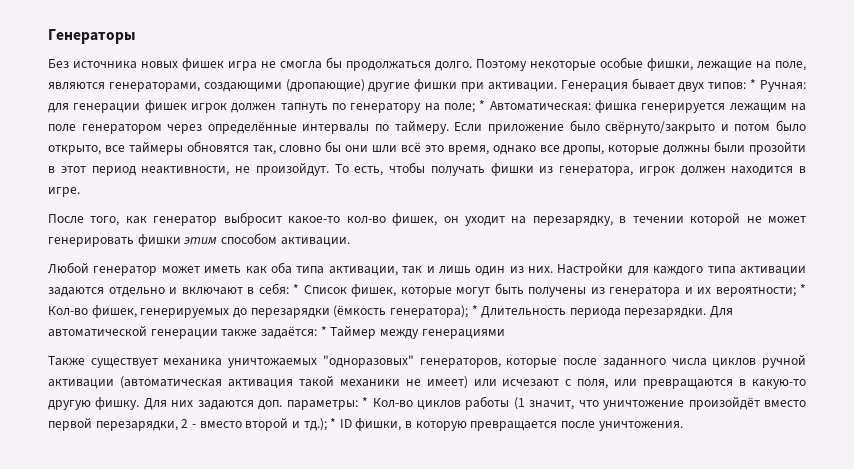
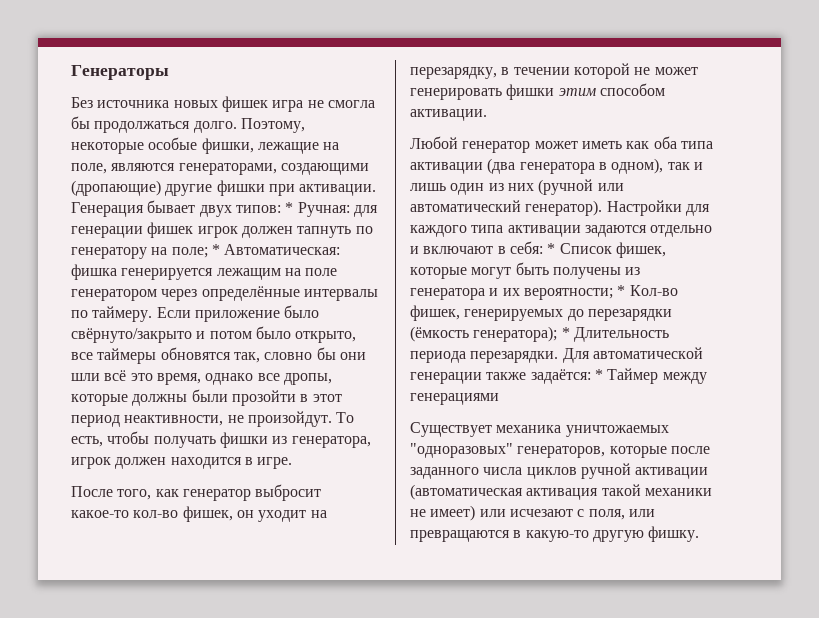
[476,59,527,71] Поэтому -> [240,118,305,133] Поэтому,
[328,266,398,276] активации, -> [410,158,664,174] активации (два генератора в одном),
[528,266,554,273] них. -> [507,179,624,195] [410,200,603,216] них (ручной или автоматический генератор).
[48,356,158,368] Также существует -> [410,422,492,437] Существует
[143,396,806,410] [48,417,683,431] Для них задаются доп. параметры: * Кол-во циклов работы (1 значит, что уничтожение произойдёт вместо первой перезарядки, 2 - вместо второй и тд.); * ID фишки, в которую превращается после уничтожения. -> (700, 534) none

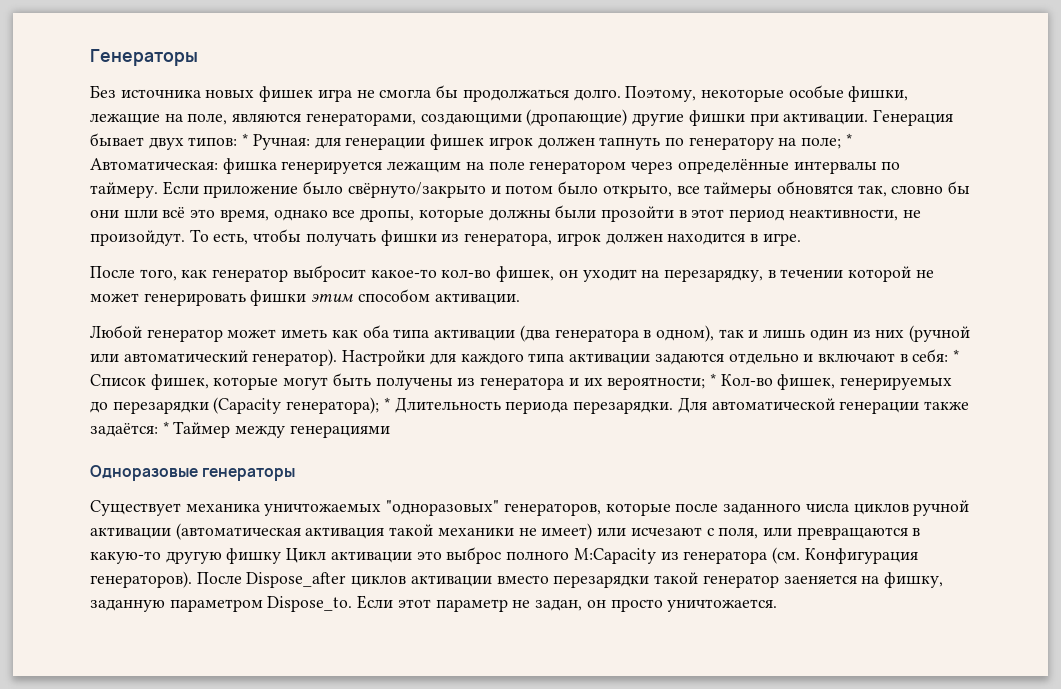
[410,326,469,342] (ёмкость -> [213,397,282,414] (Capacity
(499, 399) none -> [90,465,296,481] // Одноразовые генераторы
[648,526,700,542] фишку. -> [226,547,918,564] [90,571,943,588] [90,595,778,612] фишку Цикл активации это выброс полного M:Capacity из генератора (см. Конфигурация генераторов). После Dispose_after циклов активации вместо перезарядки такой генератор заеняется на фишку, заданную параметром Dispose_to. Если этот параметр не задан, он просто уничтожается.

